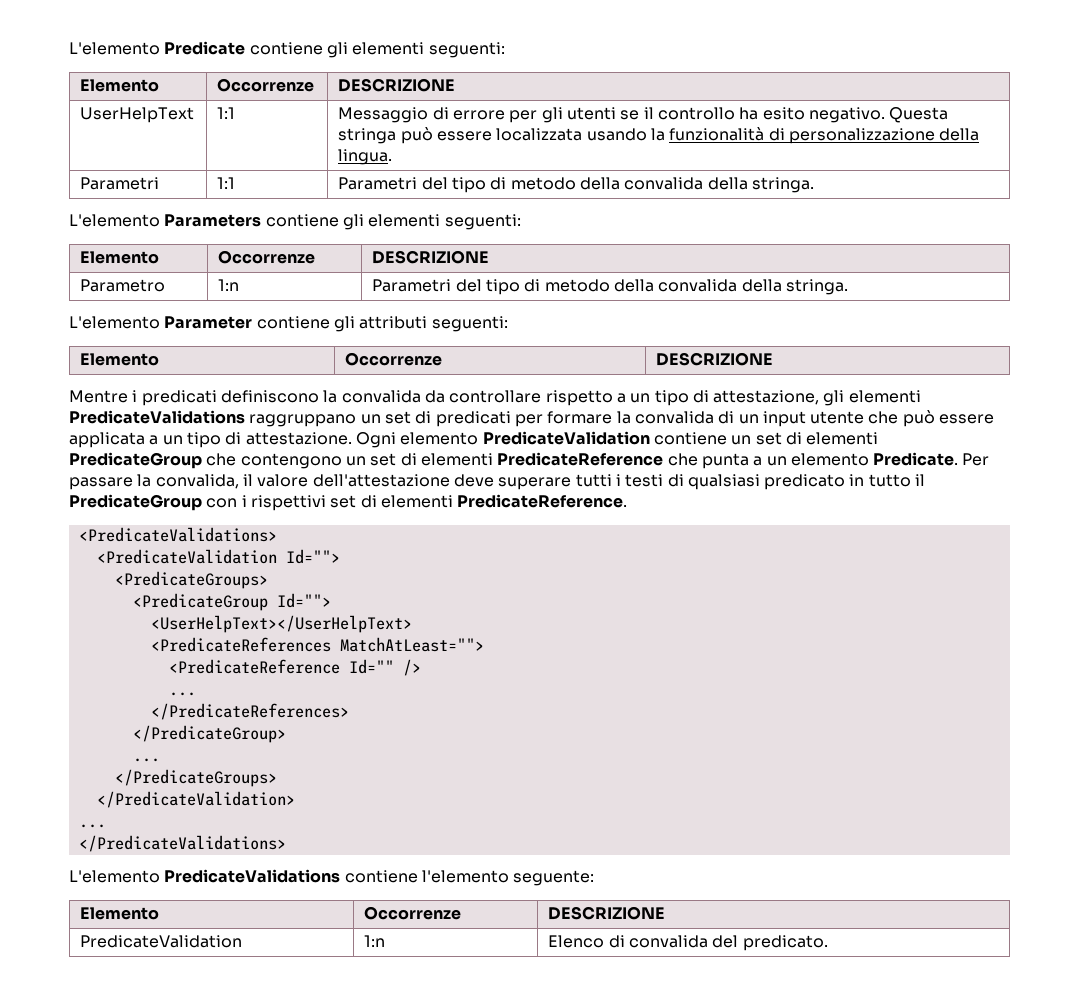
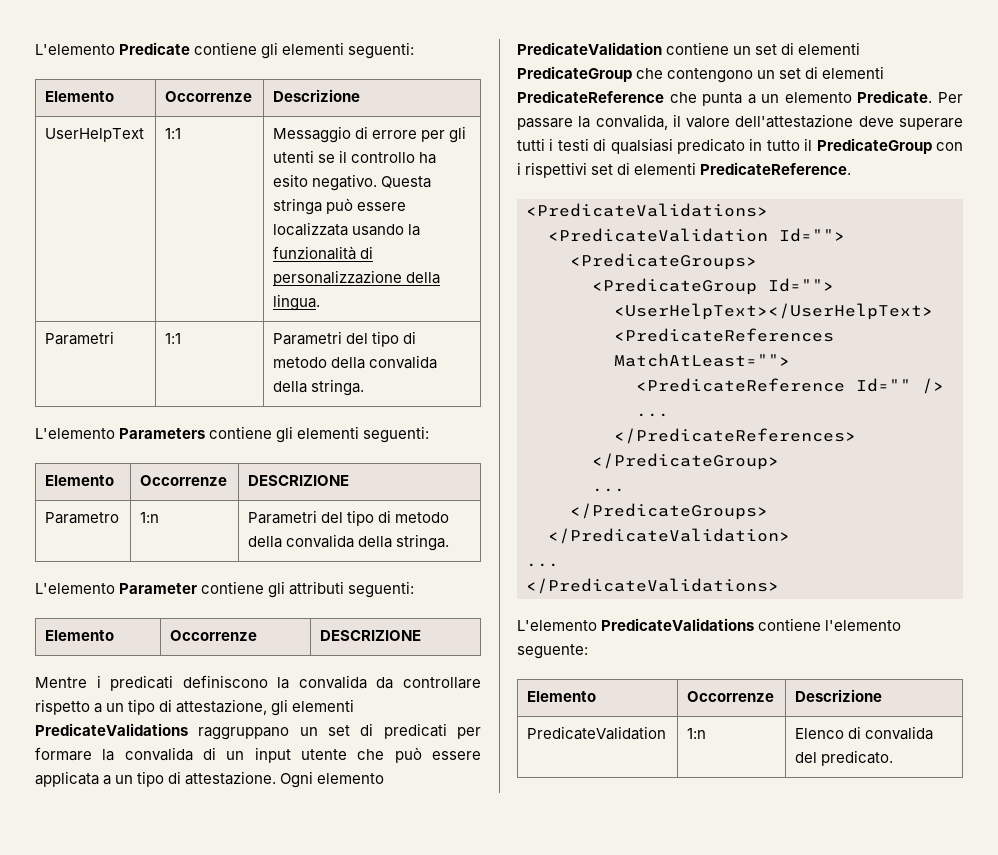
[338,78,456,92] DESCRIZIONE -> [273,89,361,102] Descrizione
[548,906,666,920] DESCRIZIONE -> [795,689,883,702] Descrizione

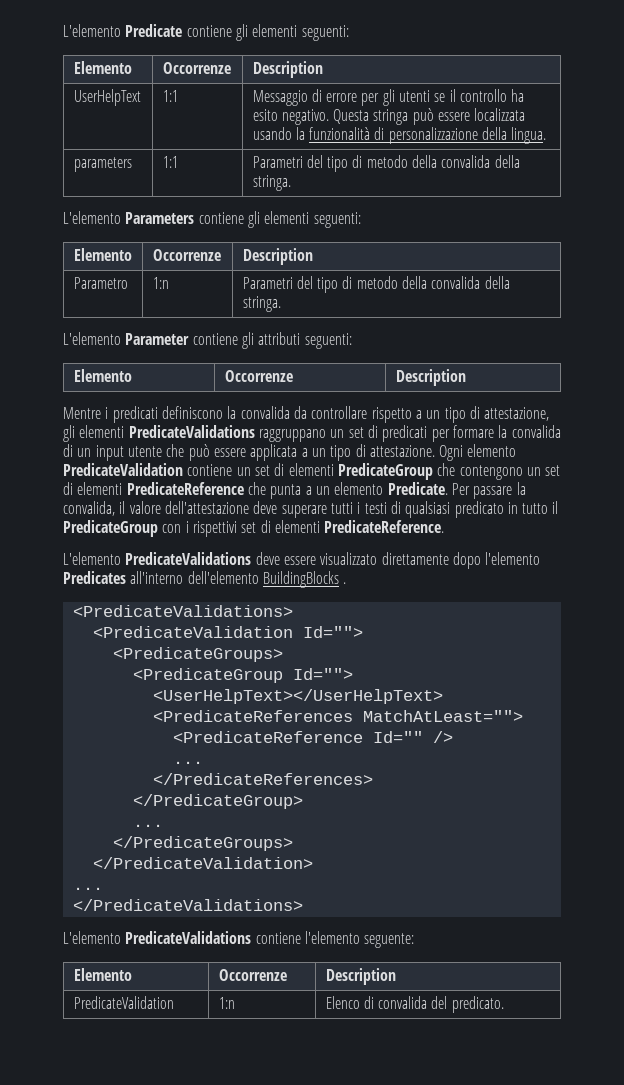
[273,89,361,102] Descrizione -> [252,61,323,78] Description
[45,331,115,345] Parametri -> [73,157,132,172] parameters
[248,475,350,486] DESCRIZIONE -> [242,248,313,265] Description
[320,630,422,641] DESCRIZIONE -> [395,369,466,386] Description
(852, 168) none -> [63,552,541,569] [63,571,347,588] // L'elemento PredicateValidations deve essere visualizzato direttamente dopo l'elemento Predicates all'interno dell'elemento BuildingBlocks .
[795,689,883,702] Descrizione -> [325,968,396,985] Description

